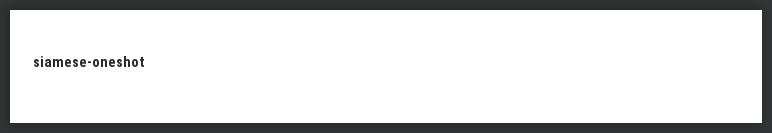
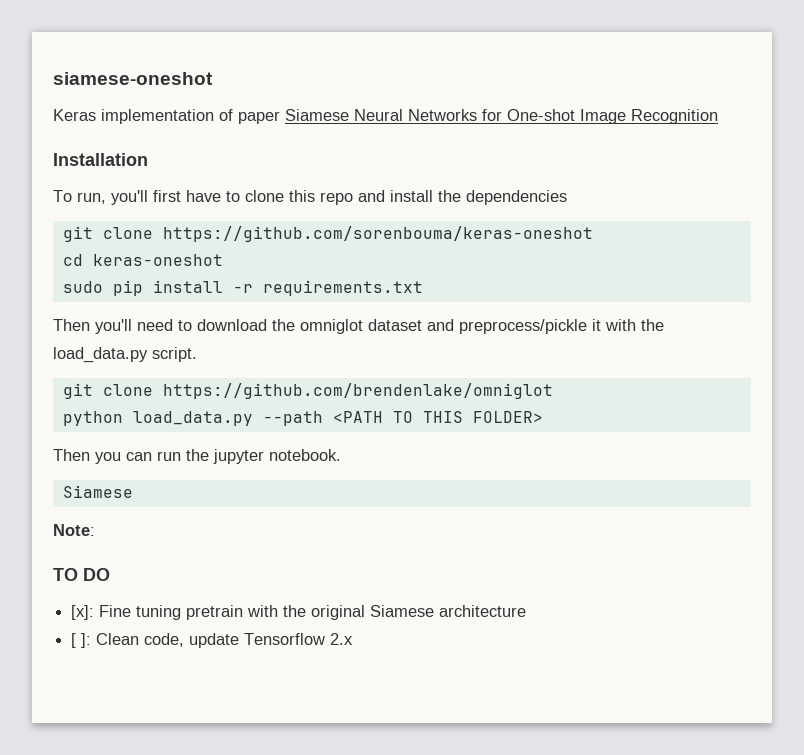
(145, 61) none -> [53,109,718,124] [53,153,148,166] [53,190,567,205] [62,226,593,242] [62,254,223,266] [62,280,423,296] [53,319,664,334] [53,347,197,363] [62,383,553,399] [62,411,543,426] [53,449,341,464] [62,485,133,498] [53,524,95,536] [53,568,110,581] [71,605,527,620] [71,633,354,648] // Keras implementation of paper Siamese Neural Networks for One-shot Image Recognition // Installation // To run, you'll first have to clone this repo and install the dependencies // git clone https://github.com/sorenbouma/keras-oneshot // cd keras-oneshot // sudo pip install -r requirements.txt // Then you'll need to download the omniglot dataset and preprocess/pickle it with the load_data.py script. // git clone https://github.com/brendenlake/omniglot // python load_data.py --path <PATH TO THIS FOLDER> // Then you can run the jupyter notebook. // Siamese // Note: // TO DO // [x]: Fine tuning pretrain with the original Siamese architecture // [ ]: Clean code, update Tensorflow 2.x

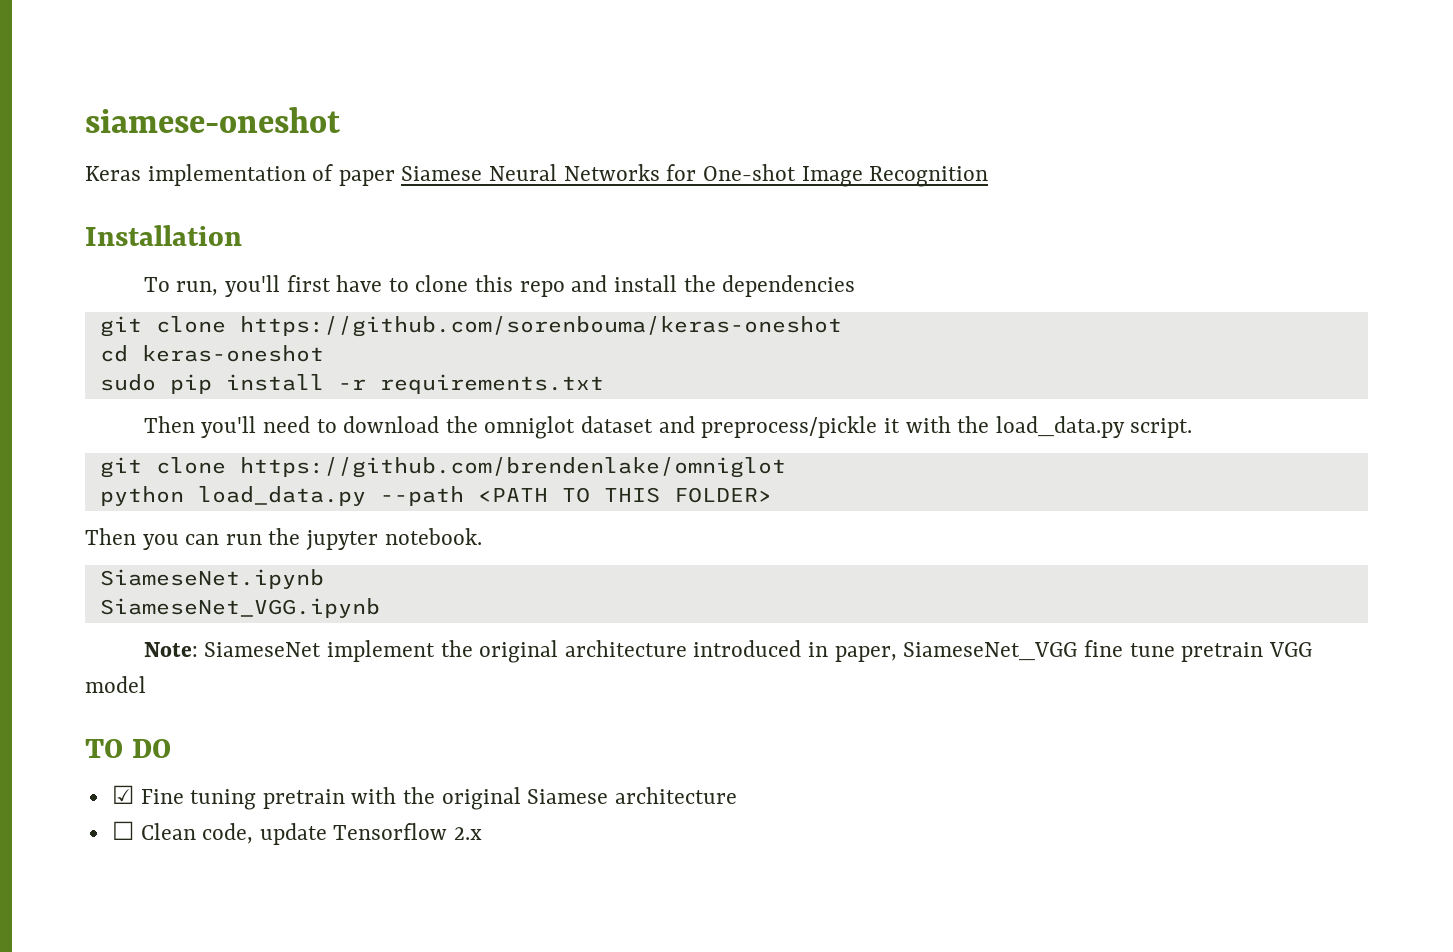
[62,485,133,498] Siamese -> [99,569,324,589] [99,598,380,618] SiameseNet.ipynb // SiameseNet_VGG.ipynb
(95, 530) none -> [204,640,1312,663] [85,676,146,693] SiameseNet implement the original architecture introduced in paper, SiameseNet_VGG fine tune pretrain VGG model
[71,605,95,620] [x]: -> [111,785,134,804] ☑
[71,633,92,648] [ ]: -> [111,821,134,840] ☐

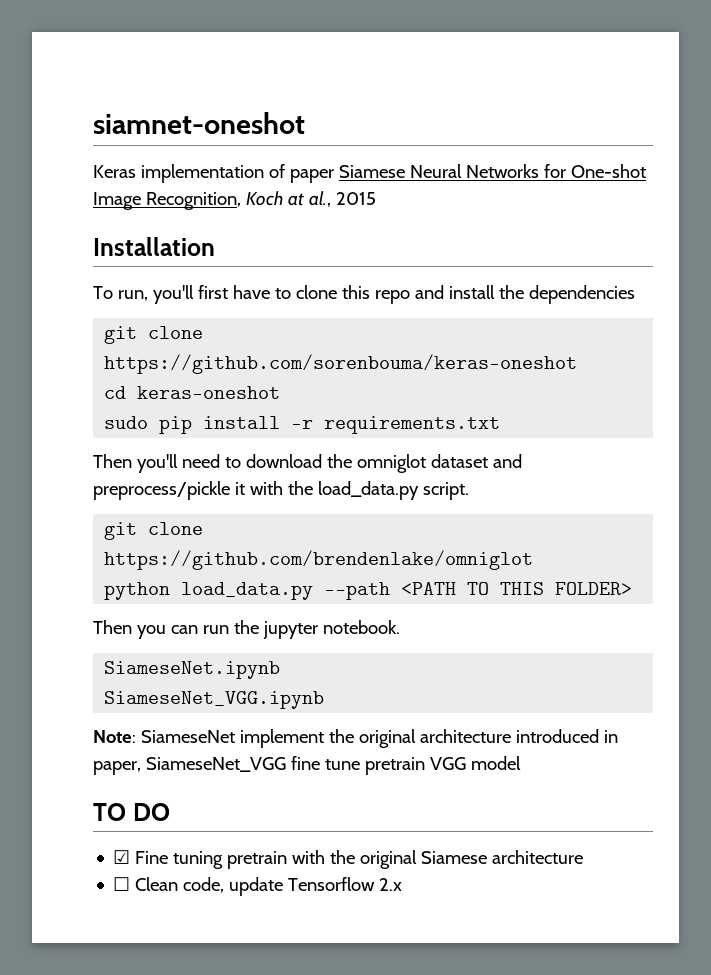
[85,107,340,133] siamese-oneshot -> [93,112,305,134] siamnet-oneshot
[869,166,989,187] Recognition -> [145,191,376,210] Recognition, Koch at al., 2015

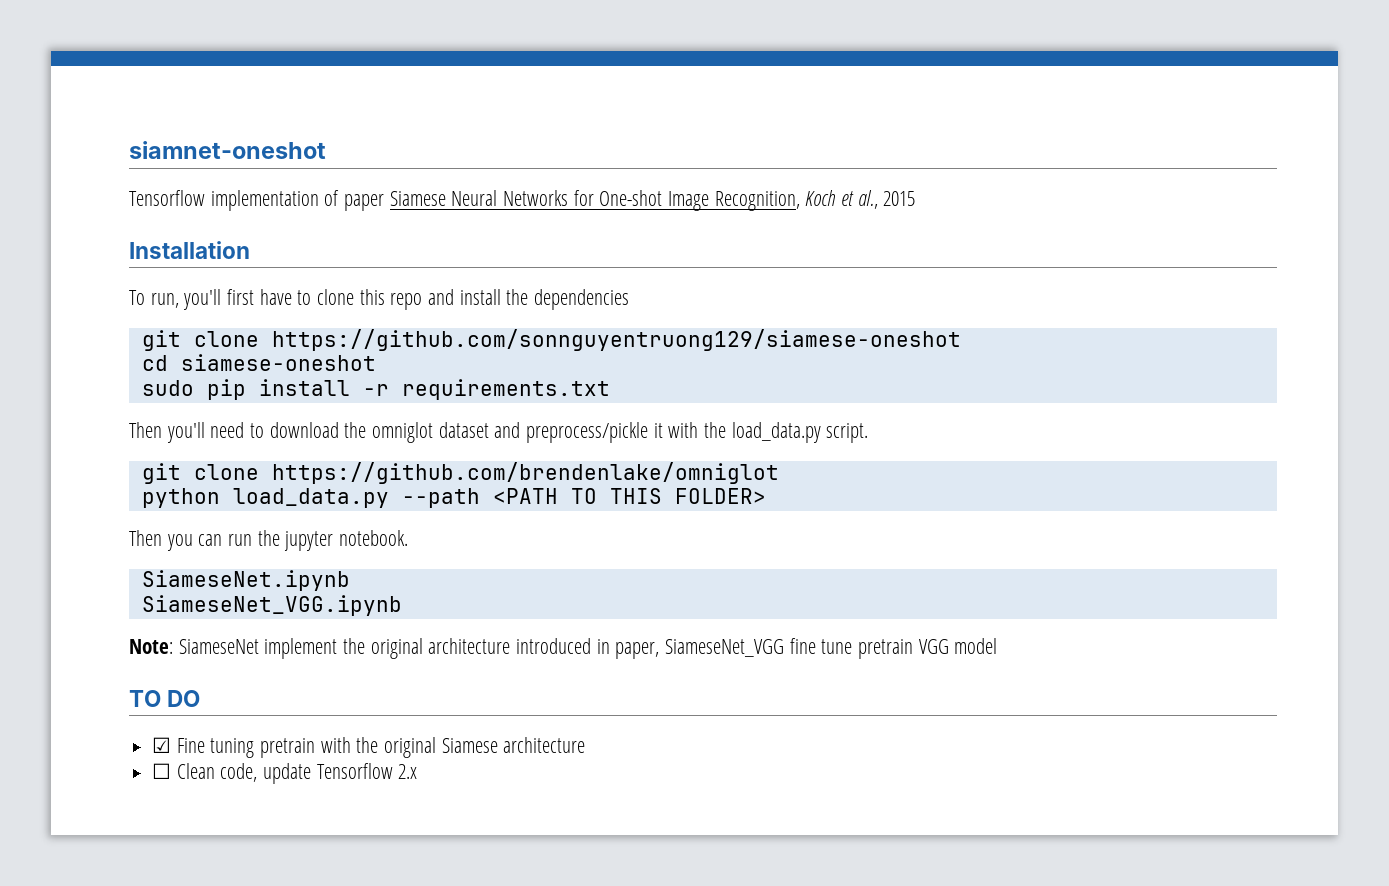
[93,165,136,178] Keras -> [129,190,205,206] Tensorflow
[287,193,304,206] at -> [841,191,855,206] et
[104,354,578,374] https://github.com/sorenbouma/keras-oneshot -> [271,329,961,351] https://github.com/sonnguyentruong129/siamese-oneshot
[137,386,281,399] keras-oneshot -> [180,354,376,371] siamese-oneshot

